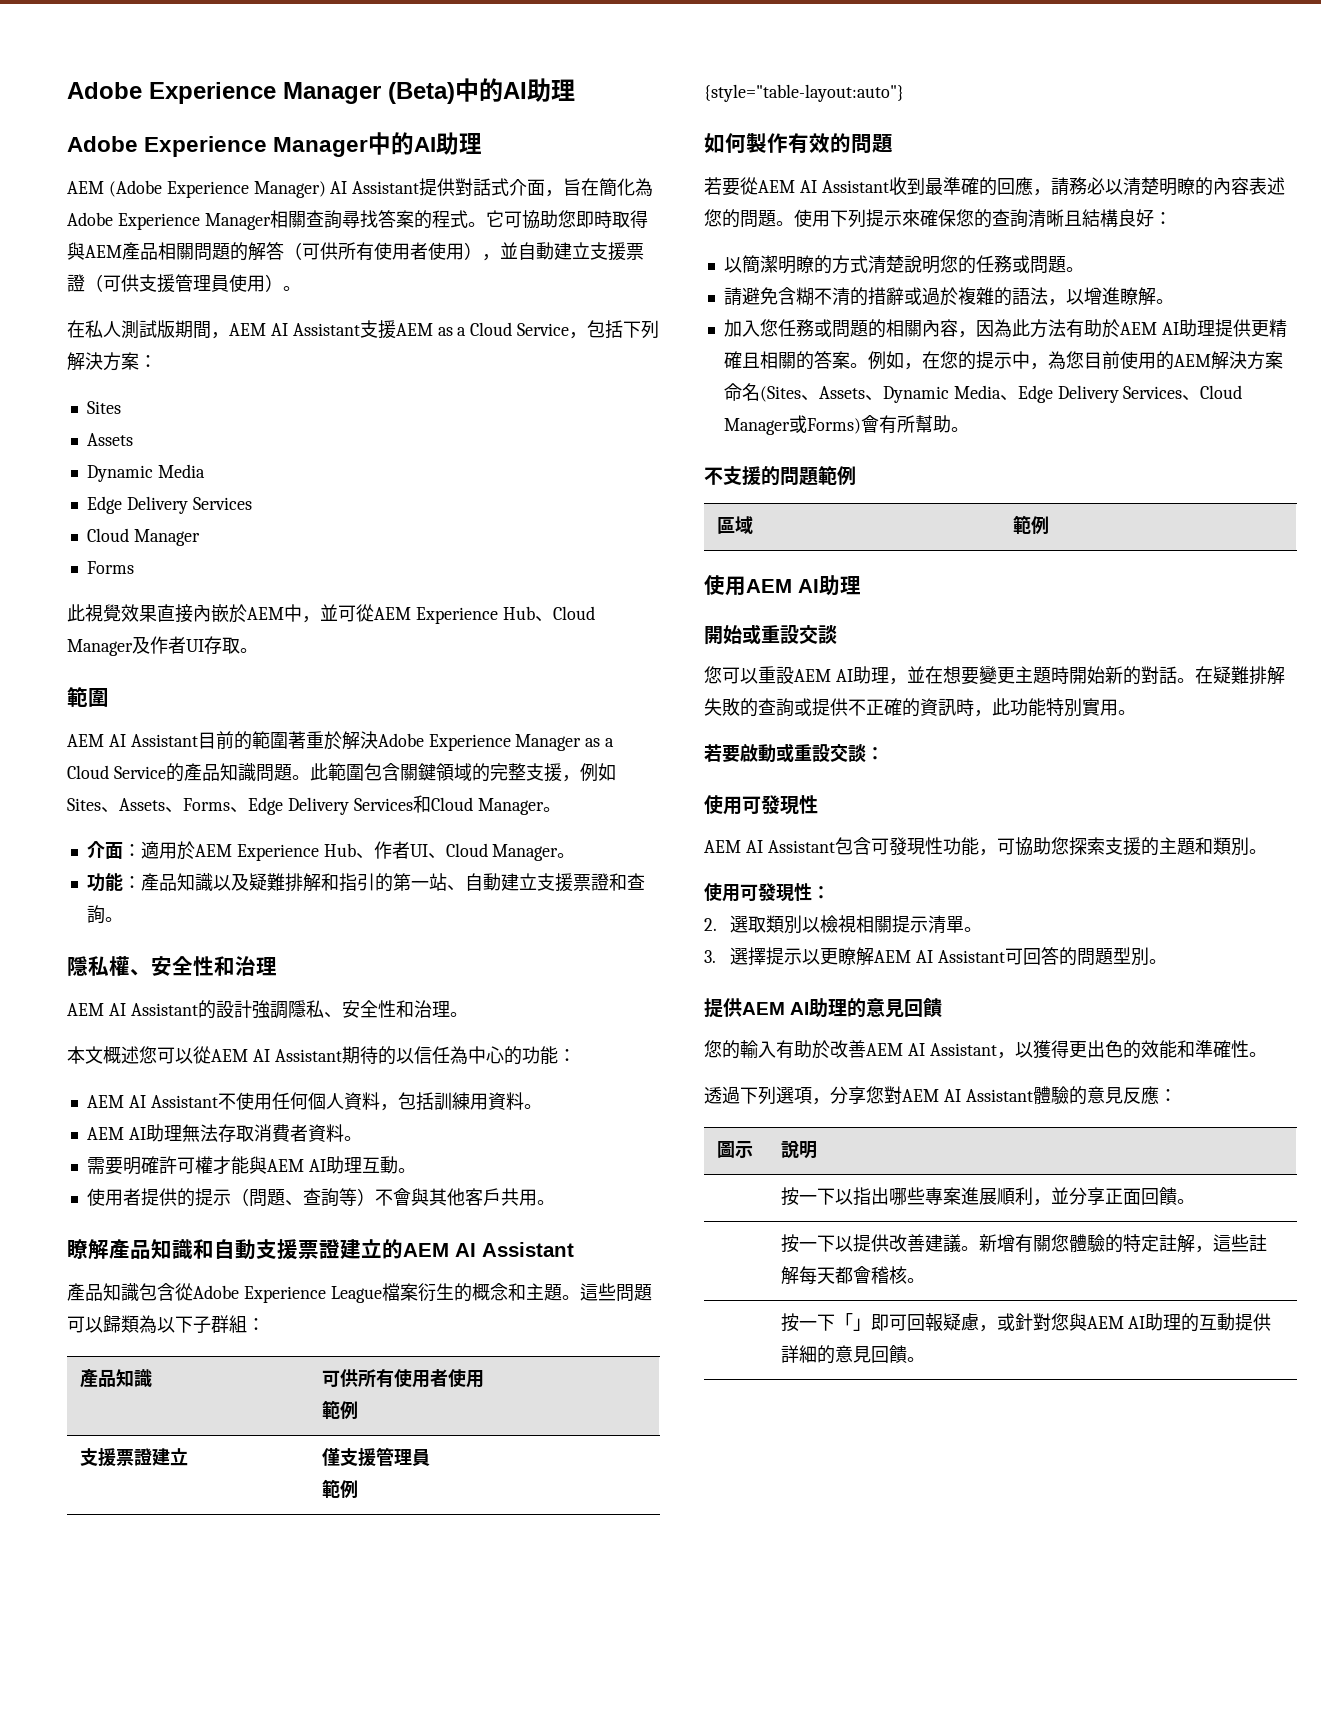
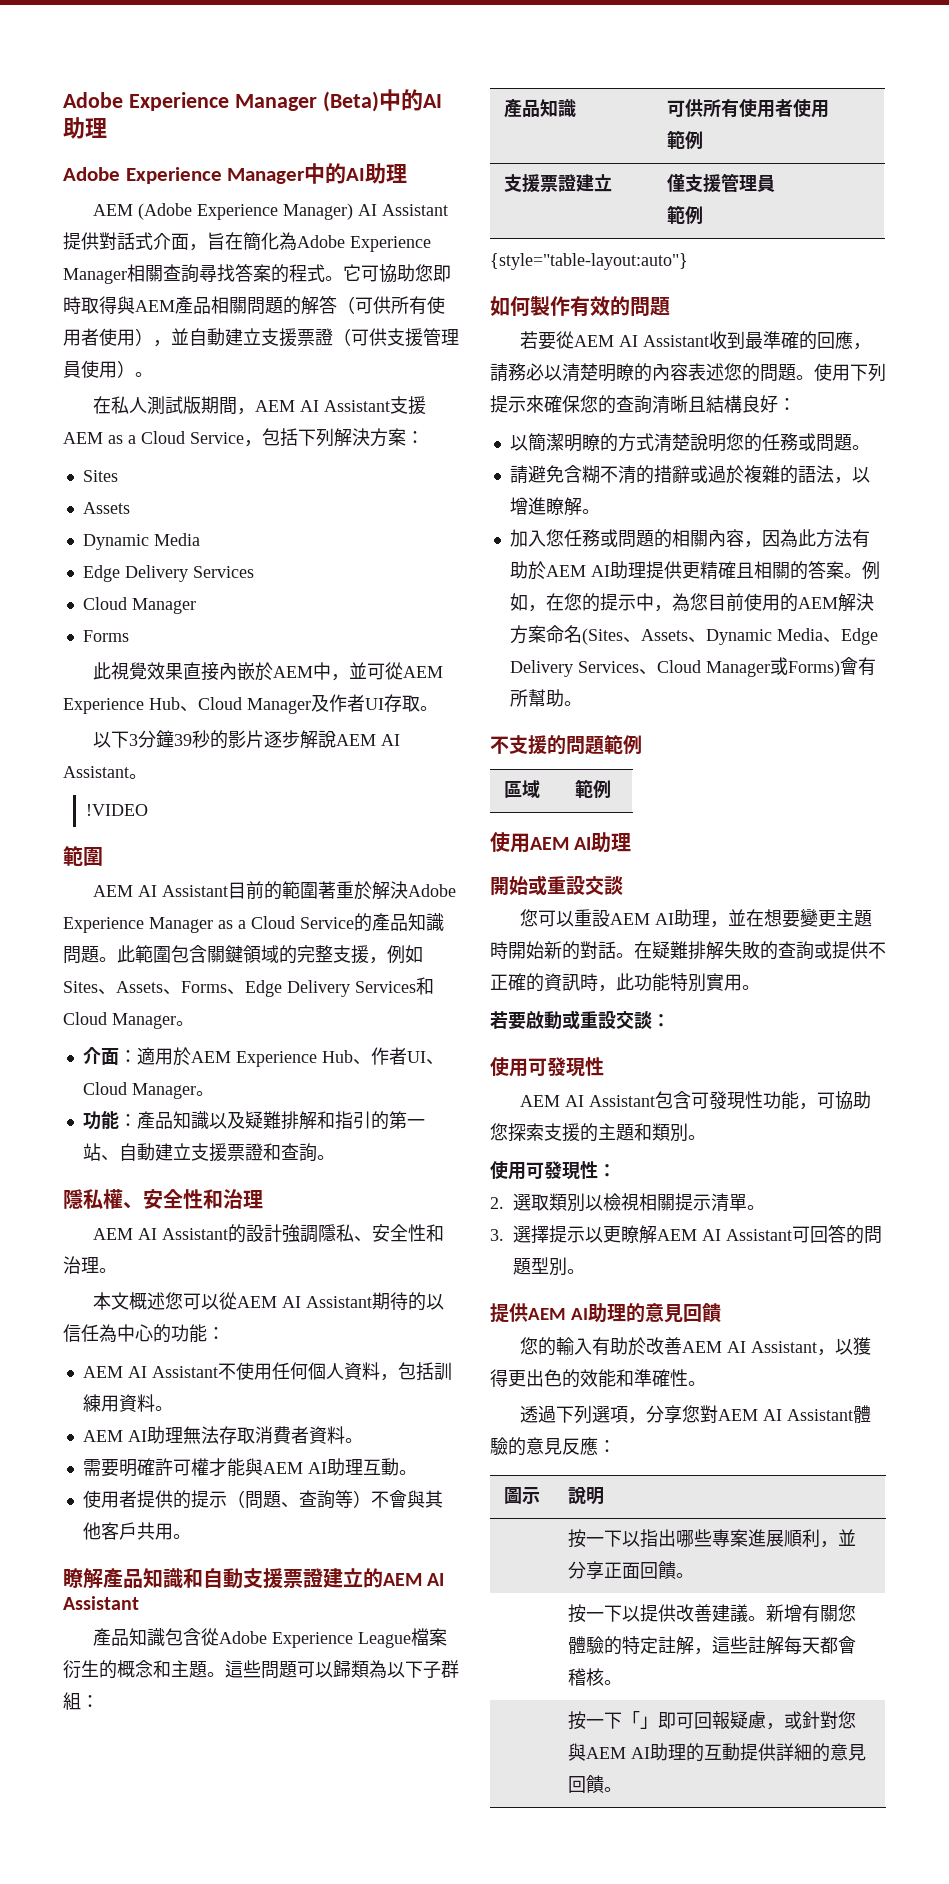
(258, 650) none -> [92,730,400,749] [63,766,147,779] [85,804,148,816] // 以下3分鐘39秒的影片逐步解說AEM AI Assistant。 // !VIDEO

